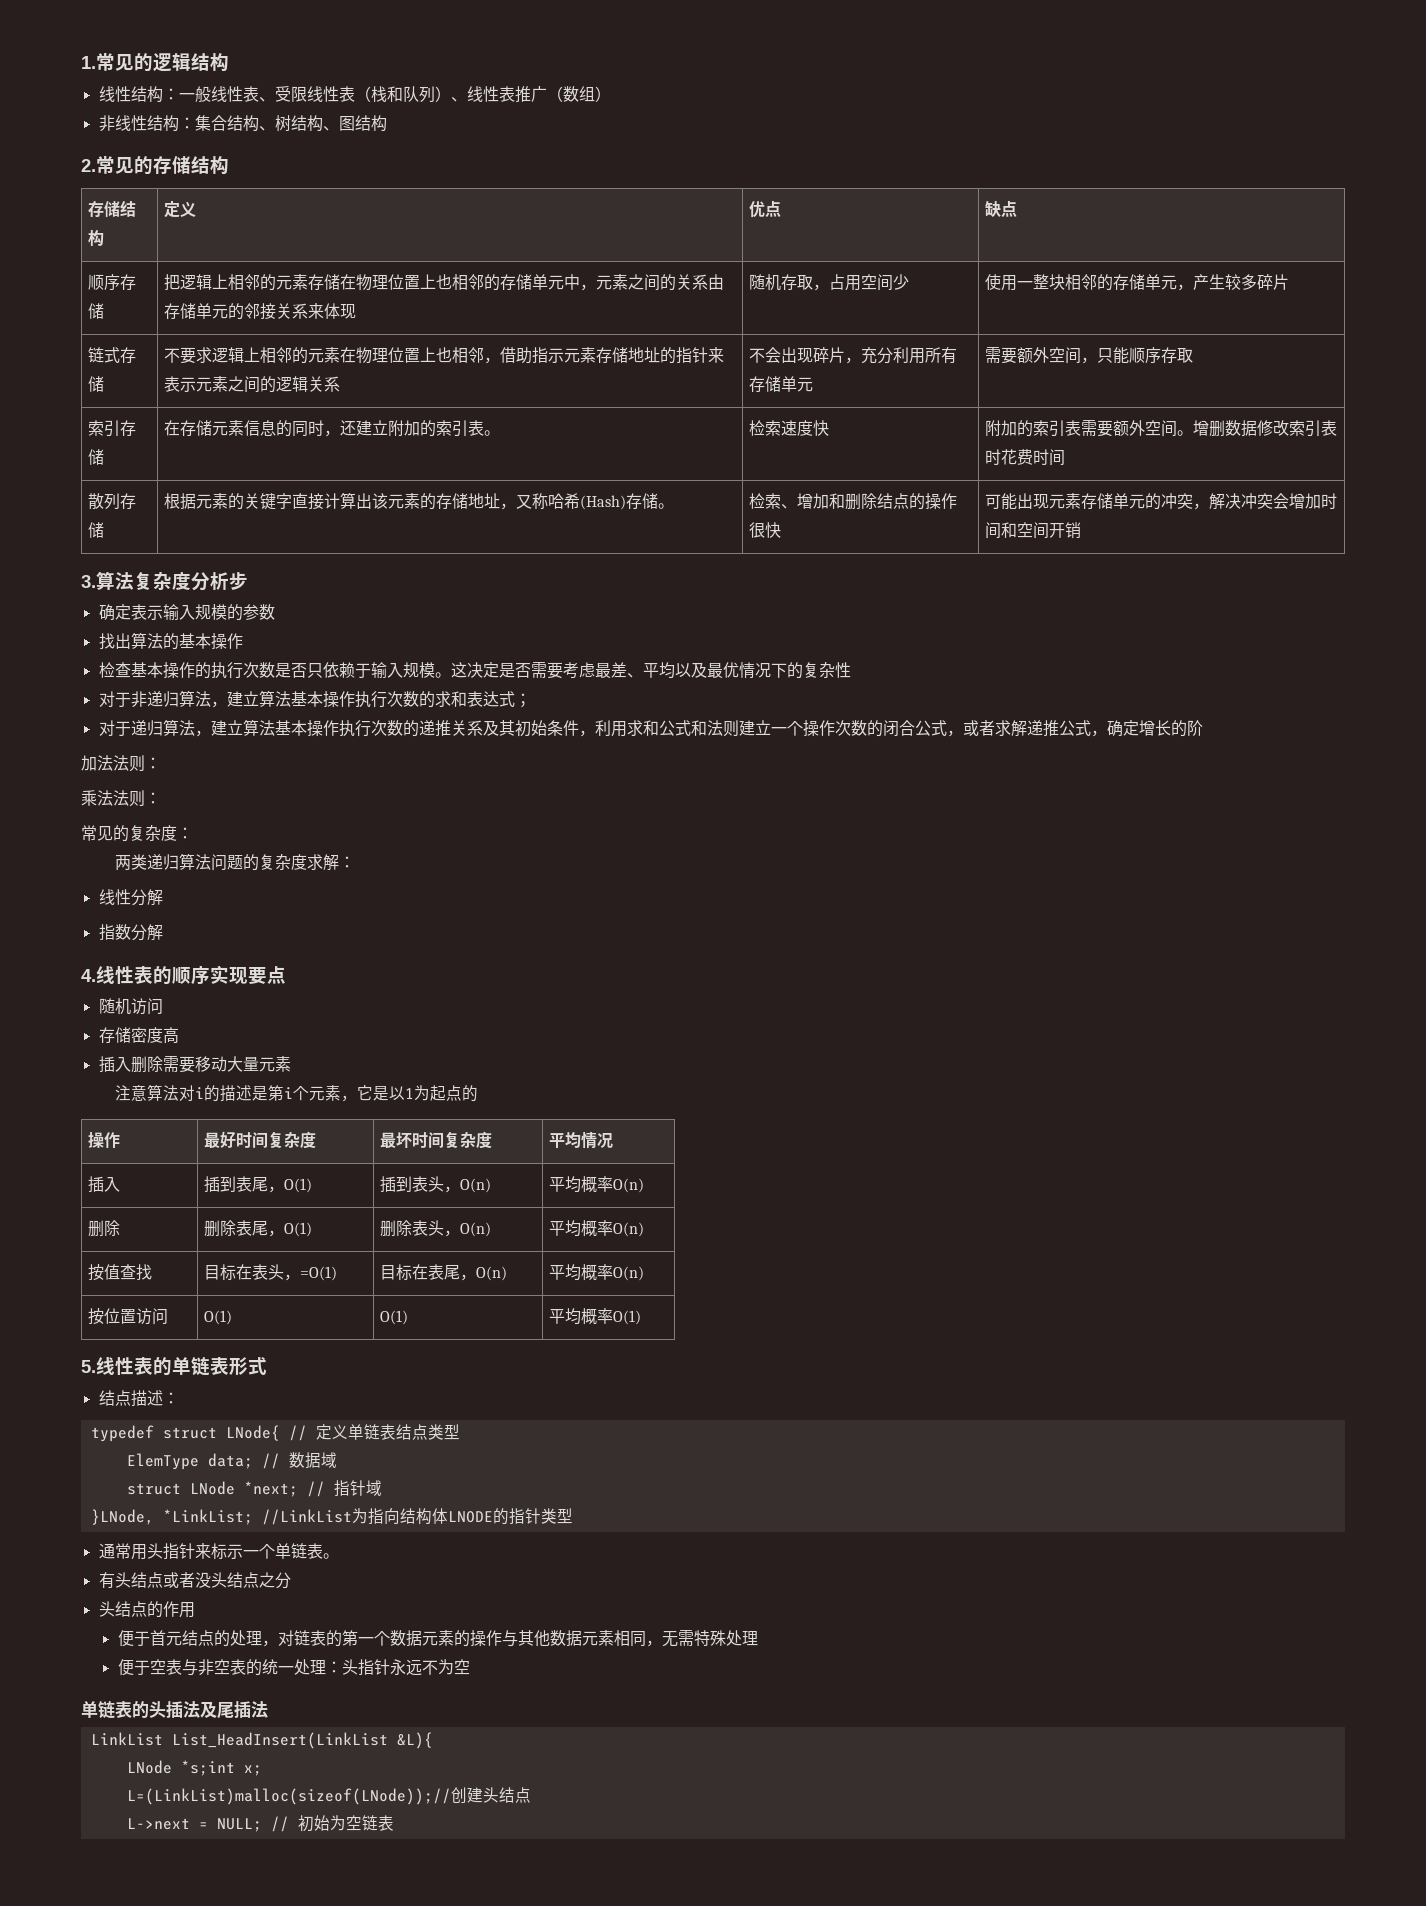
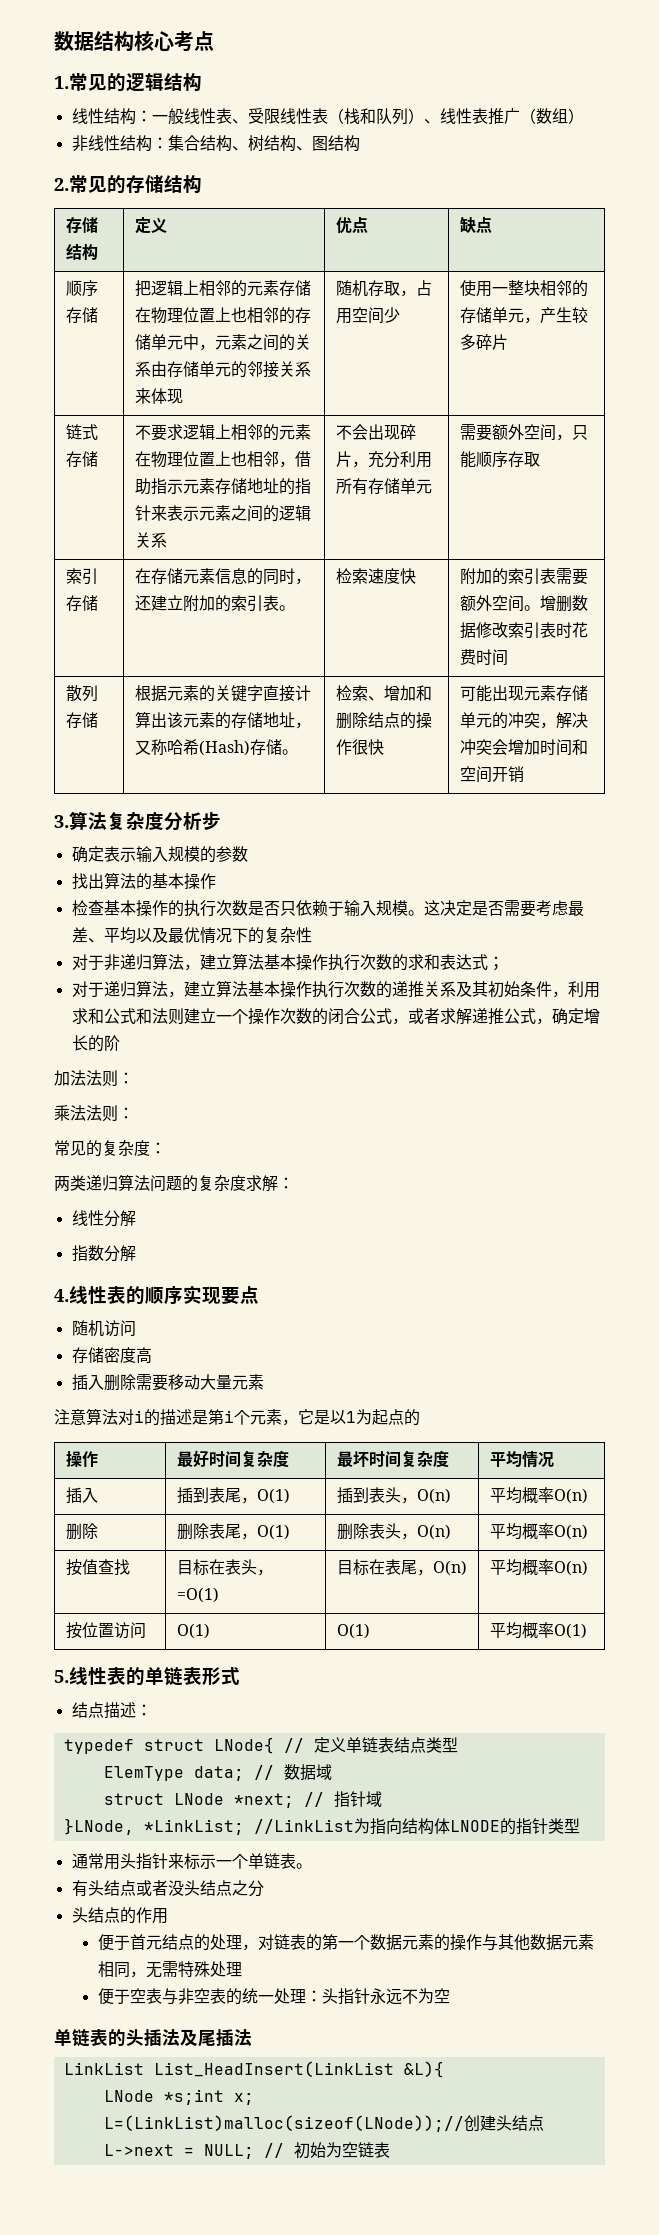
(81, 62) none -> [54,31,214,52] 数据结构核心考点 //

